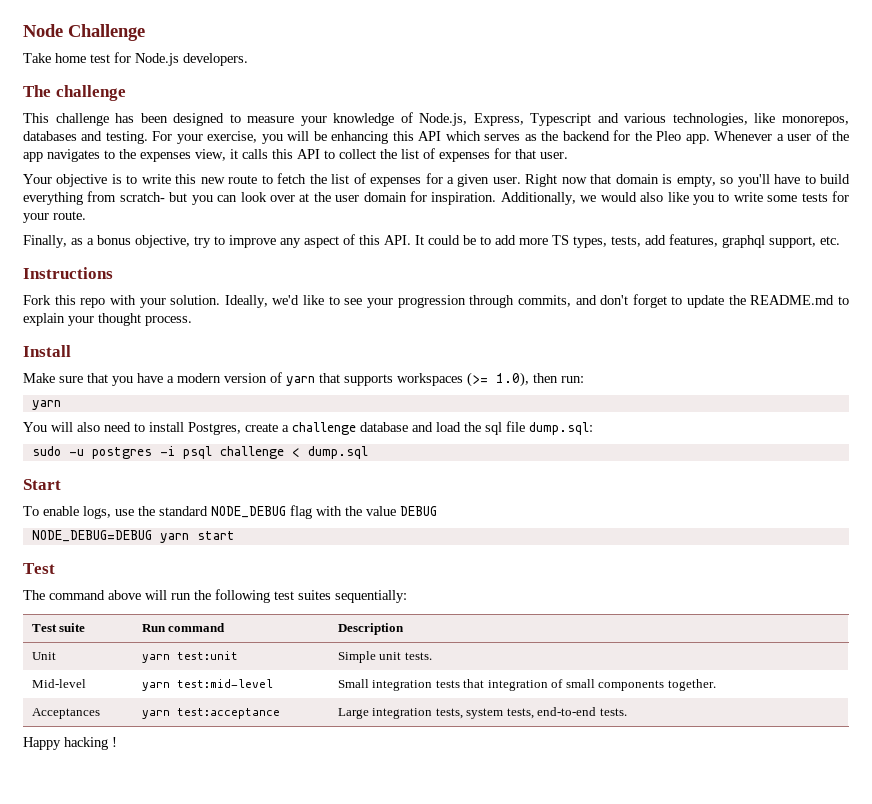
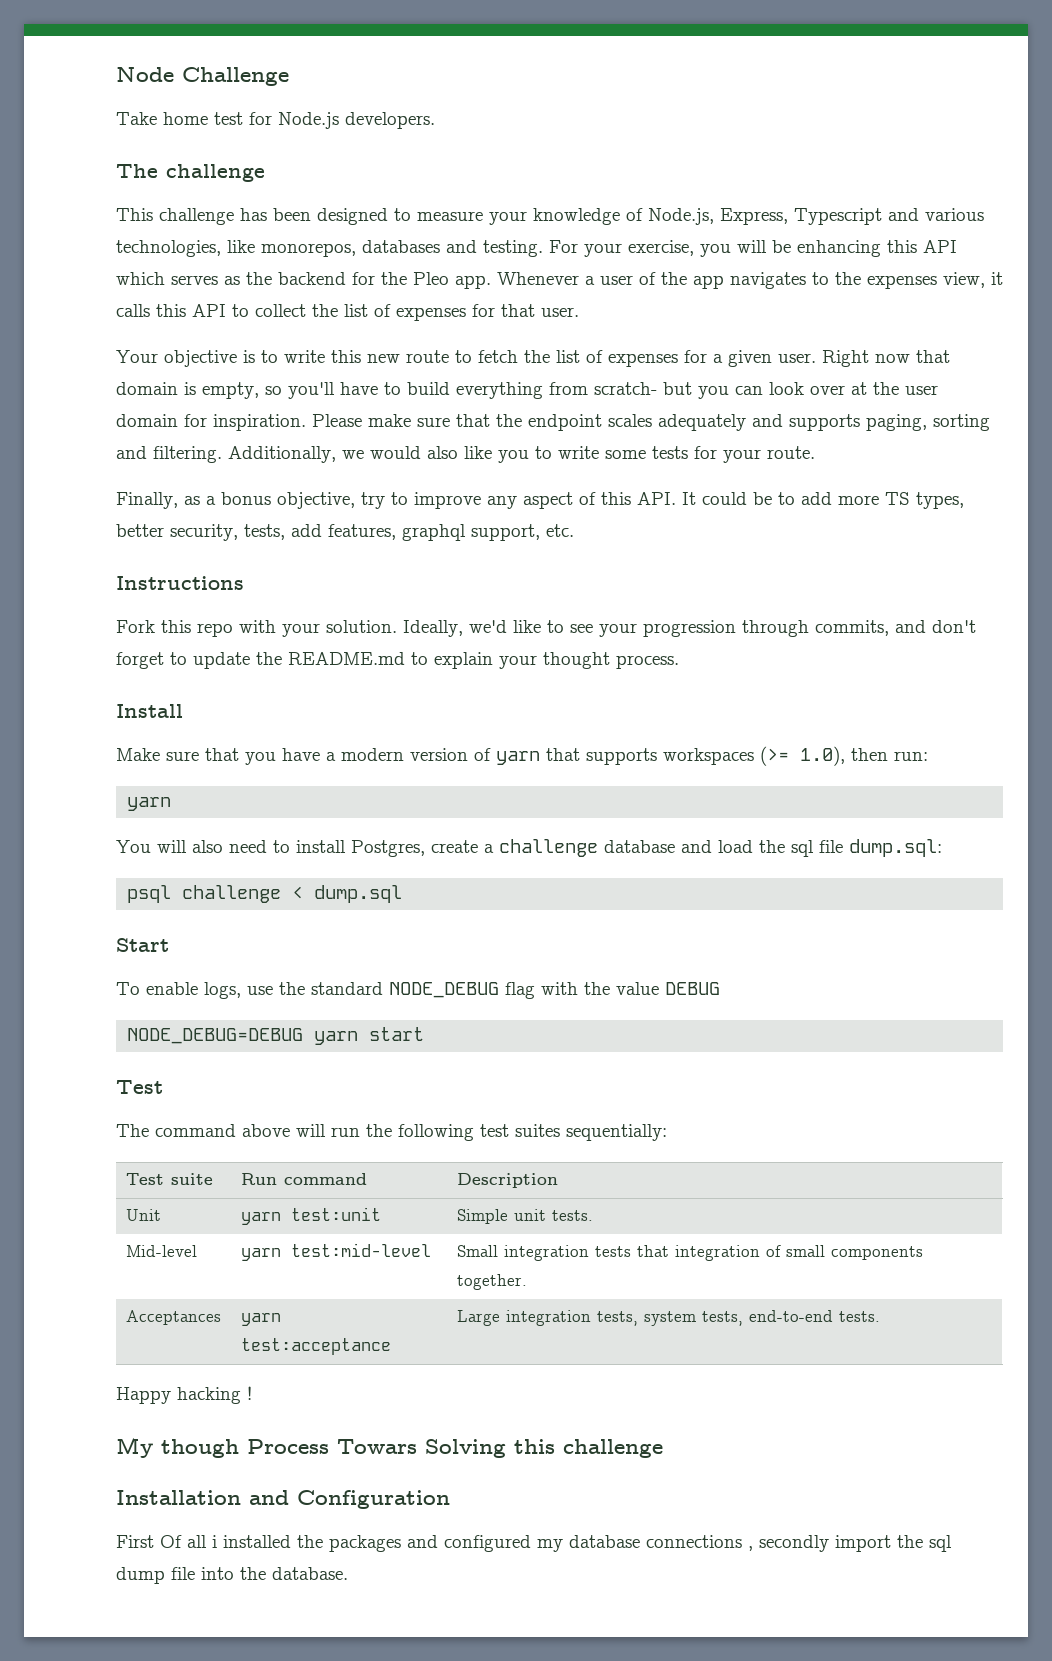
(497, 198) none -> [312,414,990,431] [116,446,222,463] Please make sure that the endpoint scales adequately and supports paging, sorting and filtering.
(607, 242) none -> [116,524,238,541] better security,
[31,446,175,459] sudo -u postgres -i -> (942, 848) none
(117, 742) none -> [116,1437,663,1458] [116,1490,450,1509] [116,1535,952,1552] [116,1567,348,1584] // My though Process Towars Solving this challenge // Installation and Configuration // First Of all i installed the packages and configured my database connections , secondly import the sql dump file into the database.

